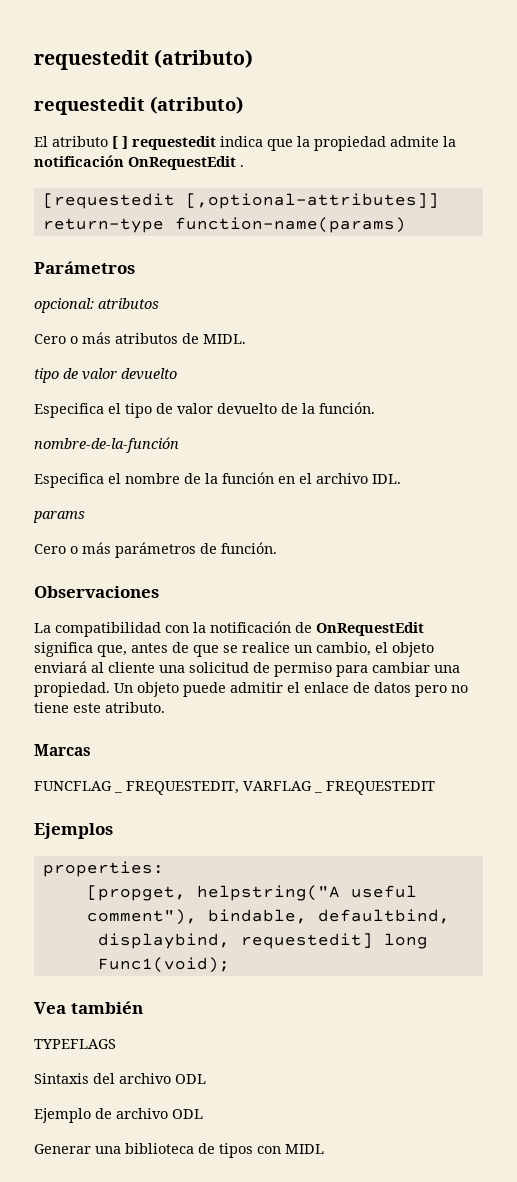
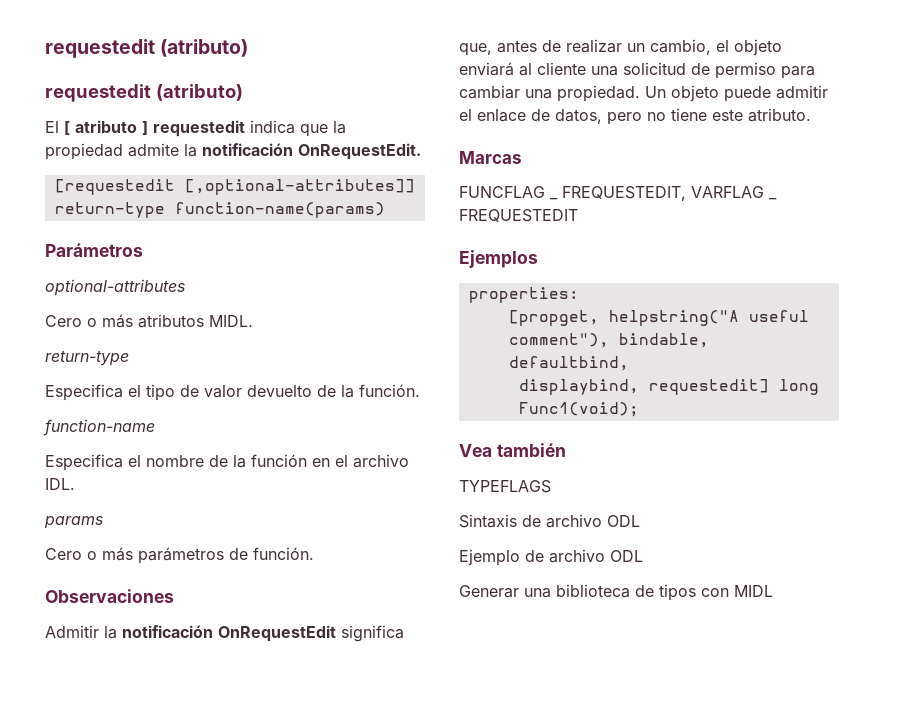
[52,136,118,149] atributo [ -> [64,120,137,135] [ atributo
[128,156,244,170] OnRequestEdit . -> [298,143,421,160] OnRequestEdit.
[34,298,159,313] opcional: atributos -> [45,279,185,296] optional-attributes
[182,333,199,344] de -> (204, 321) none
[34,368,177,383] tipo de valor devuelto -> [45,350,129,366] return-type
[34,437,179,453] nombre-de-la-función -> [43,419,155,436] function-name
[34,621,312,637] La compatibilidad con la notificación de -> [45,625,213,639] Admitir la notificación
[193,642,290,657] que se realice -> [566,39,622,53] realizar
[374,682,411,693] datos -> [555,109,602,124] datos,
[93,1073,115,1084] del -> [522,515,541,527] de

